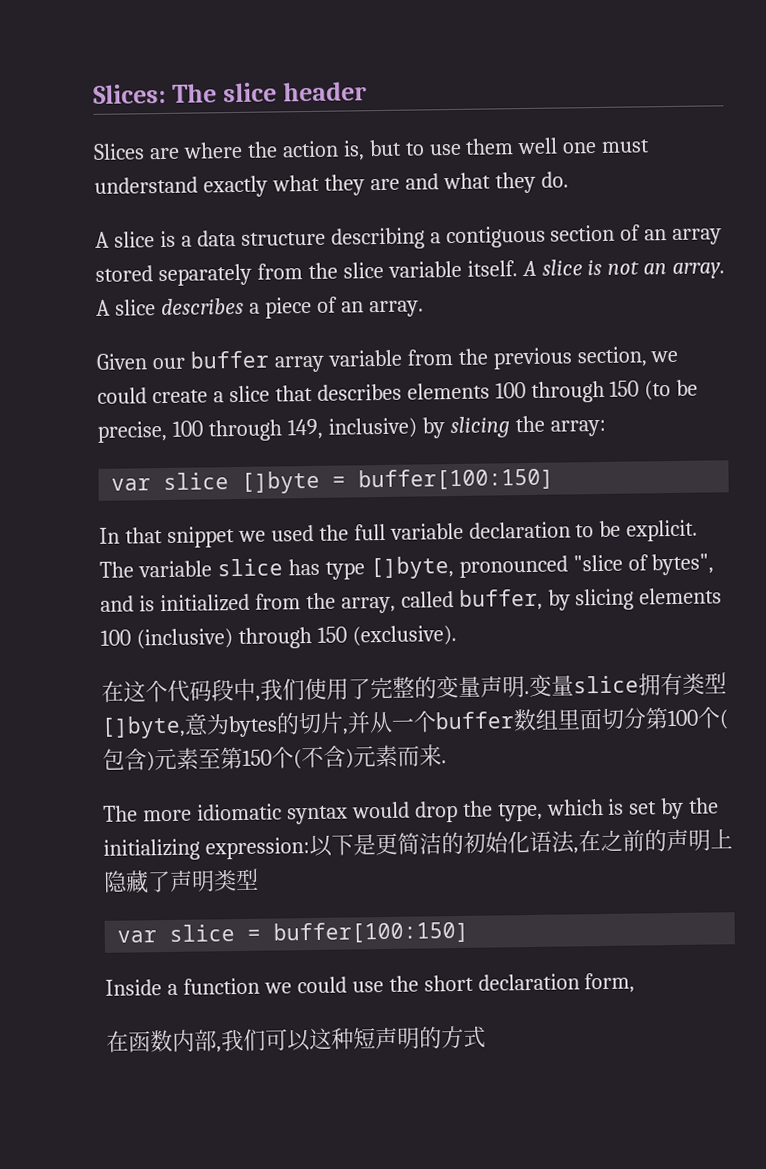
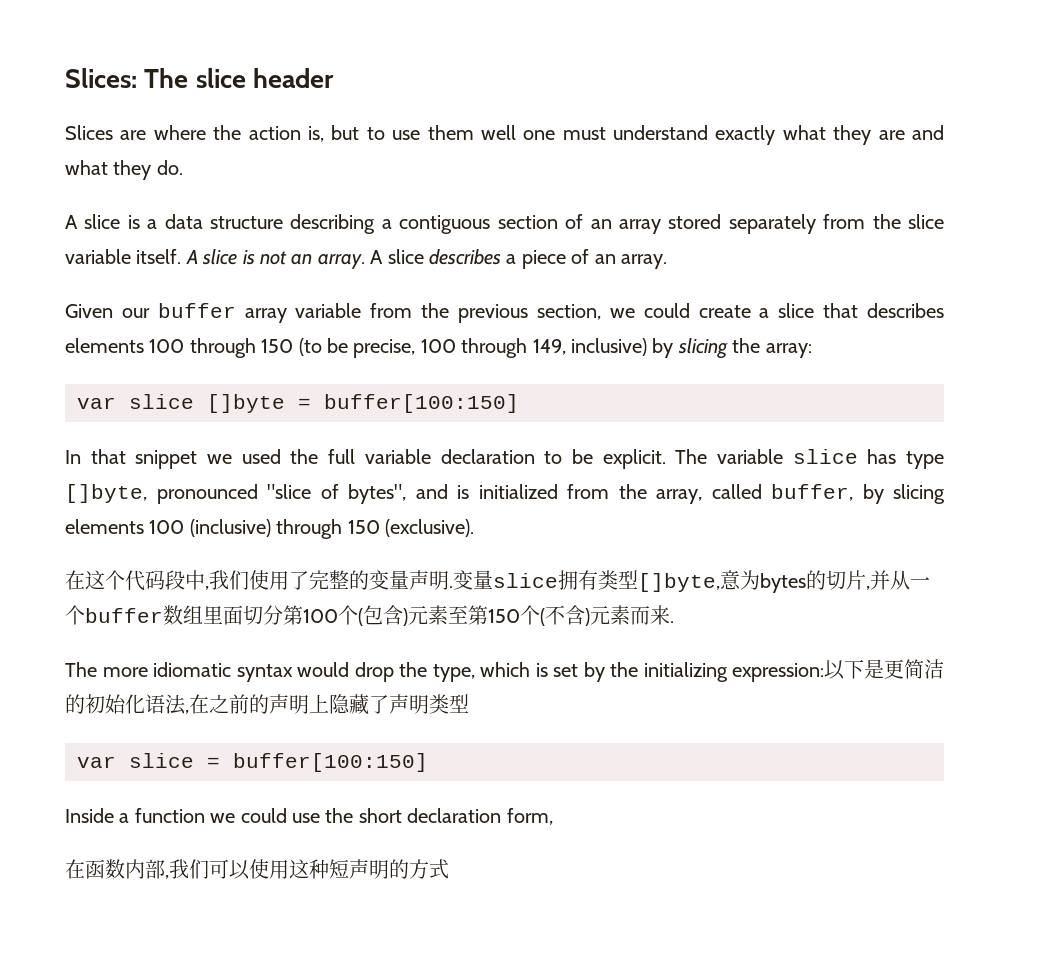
(311, 1040) none -> [249,859,289,879] 使用

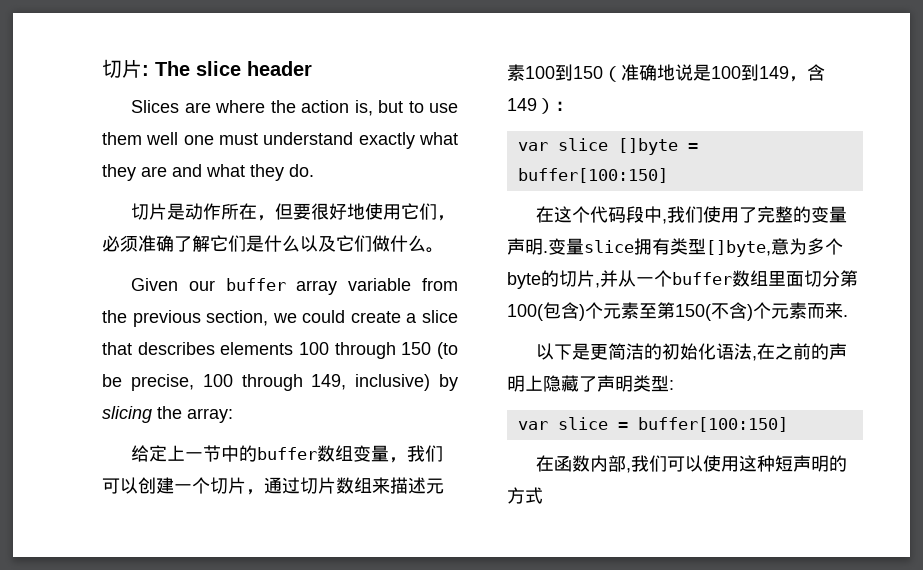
[65,68,137,88] Slices: -> [102,59,149,78] 切片:
[65,214,944,234] [65,249,667,269] A slice is a data structure describing a contiguous section of an array stored separately from the slice variable itself. A slice is not an array. A slice describes a piece of an array. -> [131,203,456,221] [102,235,444,253] 切片是动作所在，但要很好地使用它们，必须准确了解它们是什么以及它们做什么。
(812, 350) none -> [131,445,444,463] [102,477,444,495] [507,64,825,82] [507,98,573,114] // 给定上一节中的buffer数组变量，我们可以创建一个切片，通过切片数组来描述元素100到150（准确地说是100到149，含149）：
[65,449,944,469] [65,484,945,504] [65,519,474,539] // In that snippet we used the full variable declaration to be explicit. The variable slice has type []byte, pronounced "slice of bytes", and is initialized from the array, called buffer, by slicing elements 100 (inclusive) through 150 (exclusive). -> (668, 175) none
[760,573,806,593] bytes -> [807,238,843,255] [507,272,541,289] 多个byte
[303,605,363,626] 100个( -> [507,304,543,321] 100(
(408, 617) none -> [585,302,603,319] 个
[488,605,545,626] 150个( -> [675,304,711,321] 150(
(590, 617) none -> [753,302,771,319] 个
[65,662,824,682] The more idiomatic syntax would drop the type, which is set by the initializing expression: -> (848, 316) none
(469, 703) none -> [669,380,674,390] :
[65,808,553,825] // Inside a function we could use the short declaration form, -> (788, 424) none

